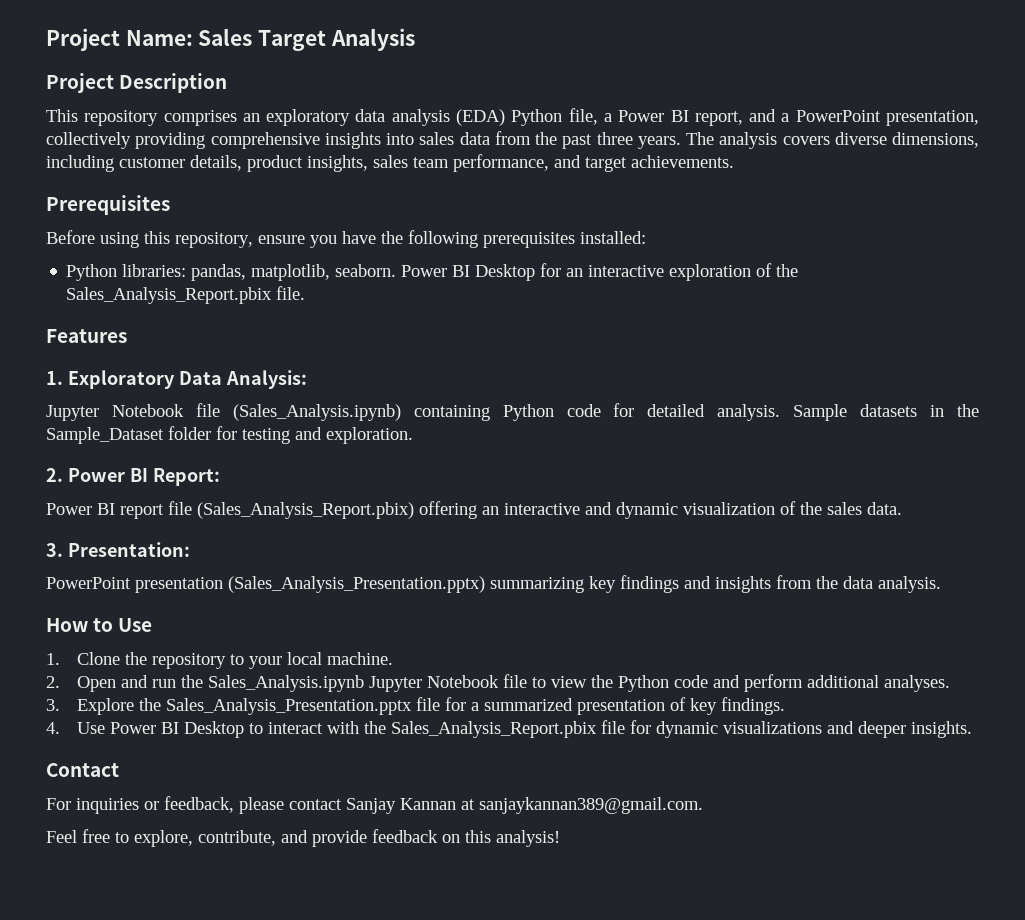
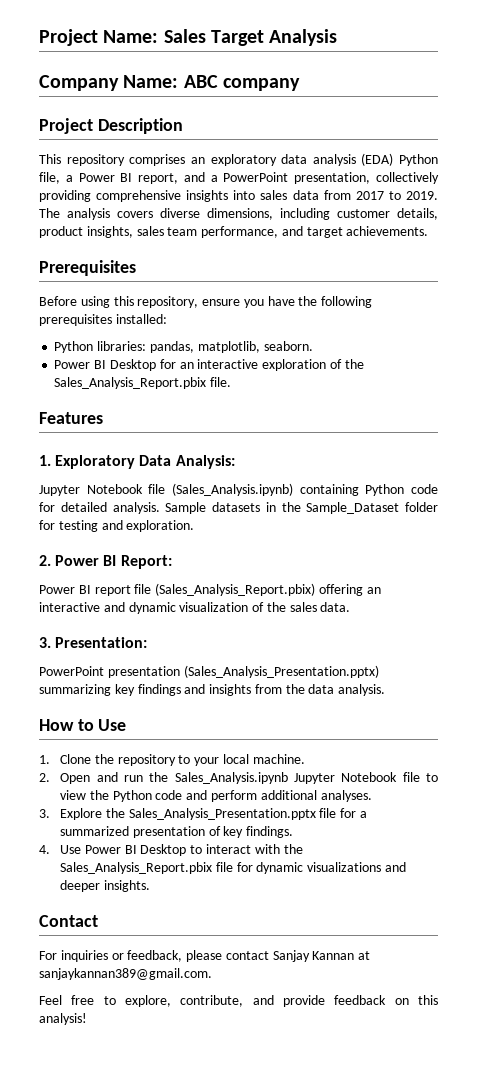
(415, 39) none -> [39,75,300,91] // Company Name: ABC company
[535,132,681,149] the past three years. -> [355,191,438,200] 2017 to 2019.
(397, 270) none -> (313, 346) //

